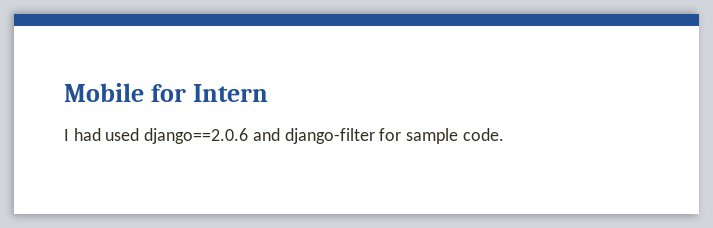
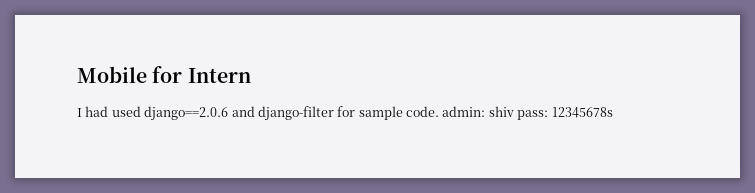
(504, 134) none -> [442,106,613,120] admin: shiv pass: 12345678s

